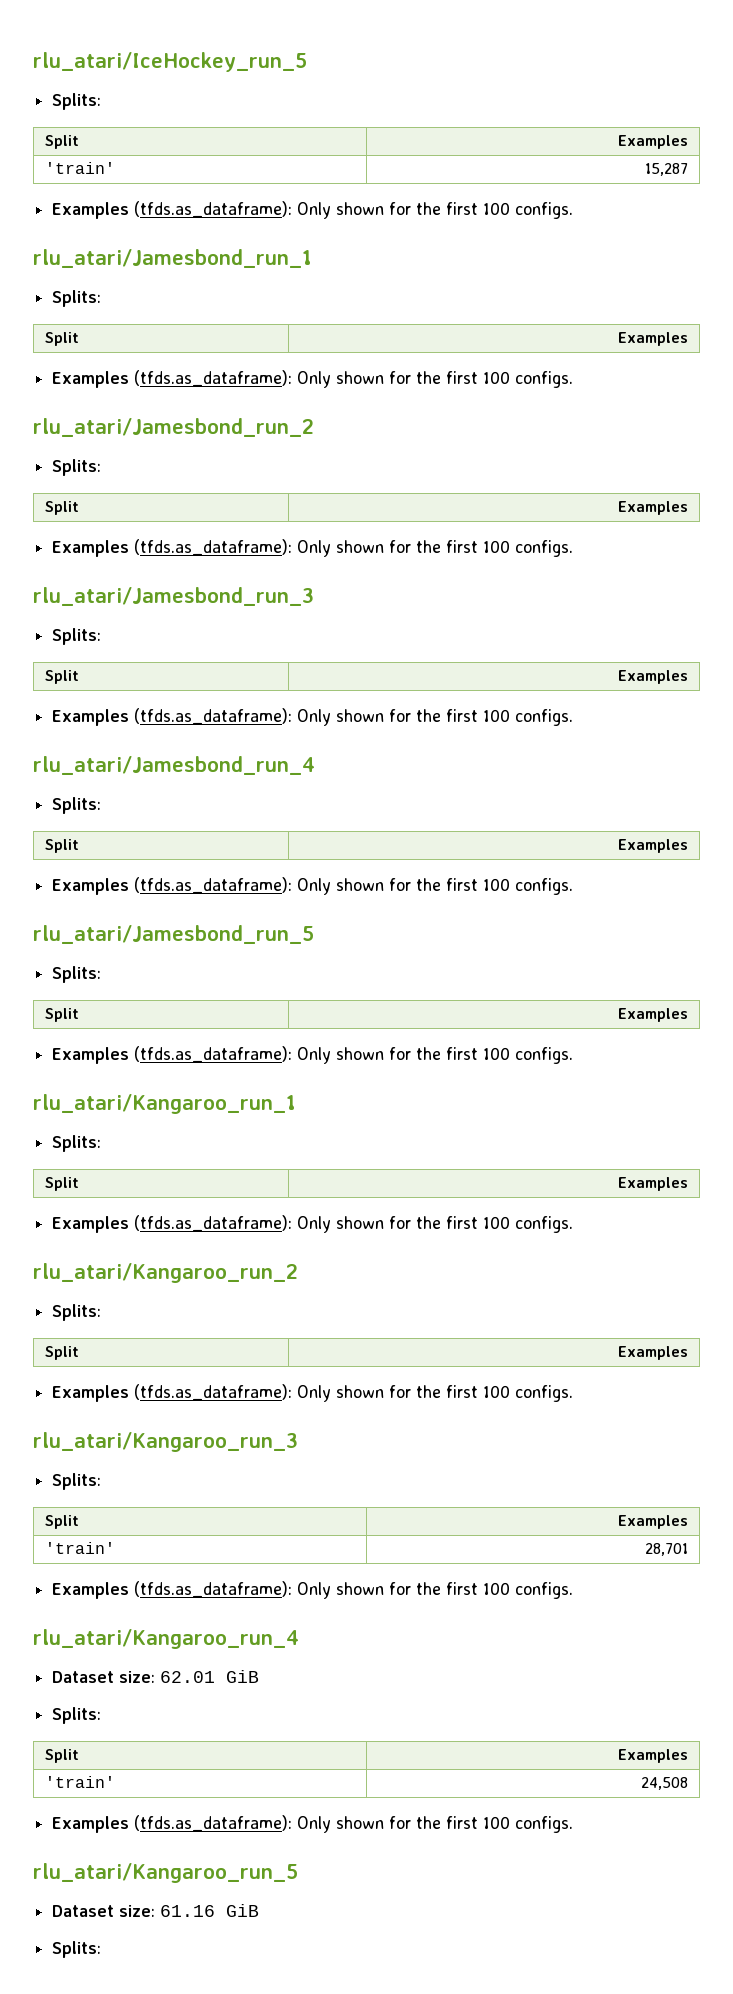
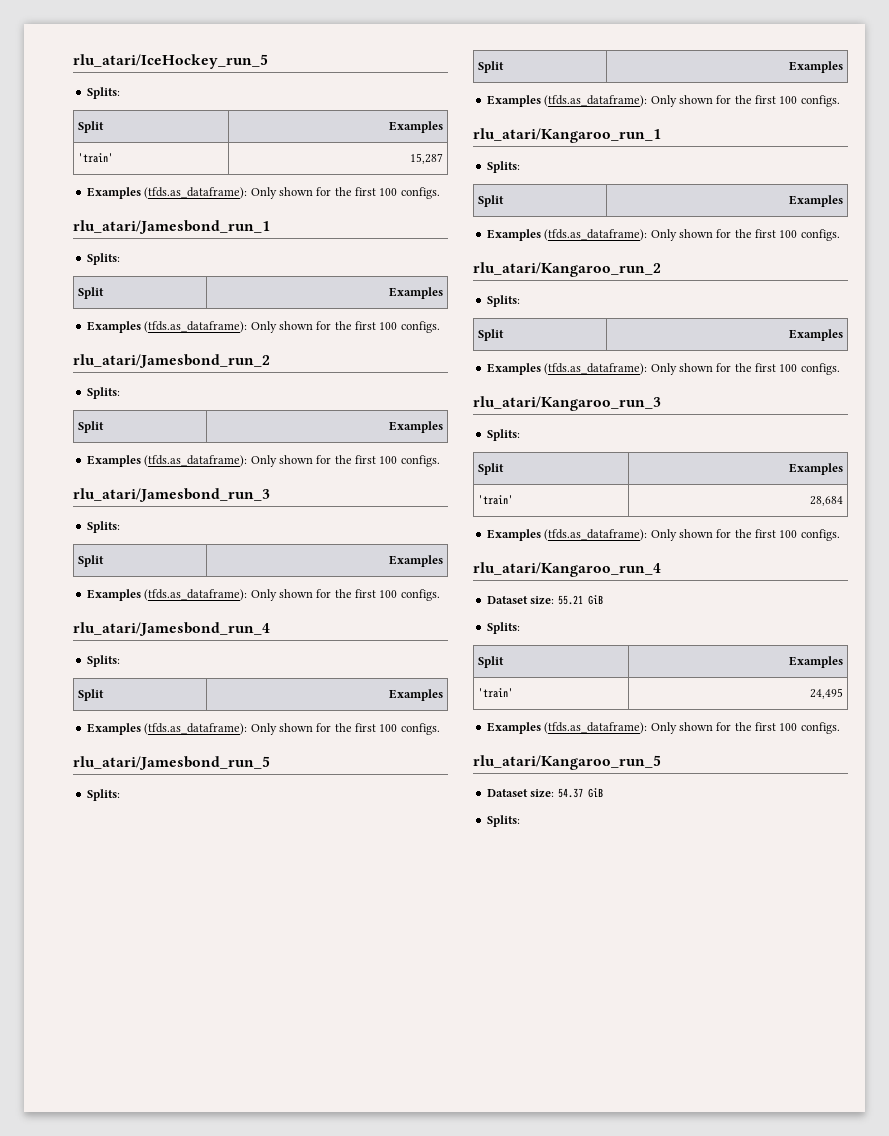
[644,1543,688,1556] 28,701 -> [809,496,843,506] 28,684
[160,1671,216,1683] 62.01 -> [557,595,583,605] 55.21
[640,1777,688,1790] 24,508 -> [809,688,843,699] 24,495
[160,1905,216,1917] 61.16 -> [557,788,583,798] 54.37

